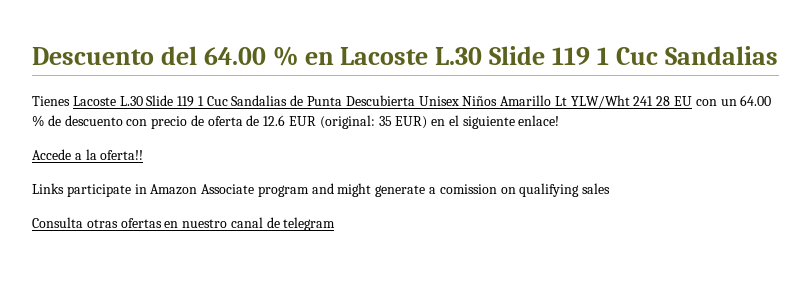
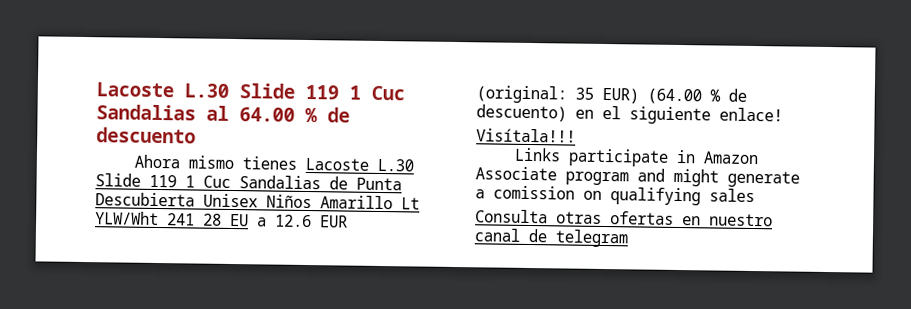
[32,46,778,66] [32,96,70,106] Descuento del 64.00 % en Lacoste L.30 Slide 119 1 Cuc Sandalias // Tienes -> [96,82,405,101] [96,104,350,123] [96,127,196,144] [134,154,298,170] Lacoste L.30 Slide 119 1 Cuc Sandalias al 64.00 % de descuento // Ahora mismo tienes
[695,95,772,106] [32,115,260,129] con un 64.00 % de descuento con precio de oferta de -> [257,217,267,227] a
(428, 122) none -> [647,88,747,105] [476,104,567,122] (64.00 % de descuento)
[32,149,144,160] Accede a la oferta!! -> [476,128,576,143] Visítala!!!

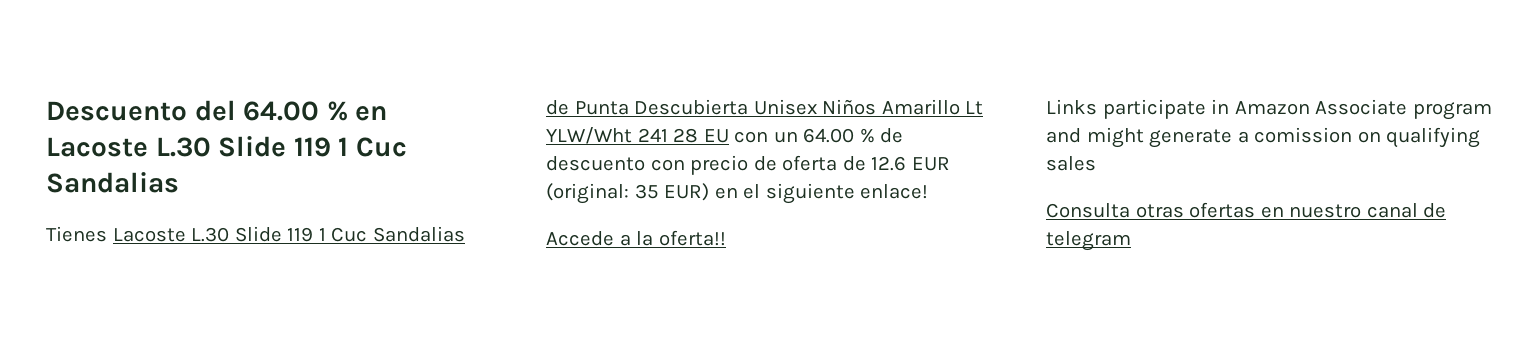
[96,82,405,101] [96,104,350,123] [96,127,196,144] [134,154,298,170] Lacoste L.30 Slide 119 1 Cuc Sandalias al 64.00 % de descuento // Ahora mismo tienes -> [46,100,388,121] [46,136,407,157] [46,172,179,193] [46,226,107,242] Descuento del 64.00 % en Lacoste L.30 Slide 119 1 Cuc Sandalias // Tienes
[257,217,267,227] a -> [734,128,904,143] [546,155,866,175] con un 64.00 % de descuento con precio de oferta de
[647,88,747,105] [476,104,567,122] (64.00 % de descuento) -> (710, 192) none
[476,128,576,143] Visítala!!! -> [546,230,726,246] Accede a la oferta!!

